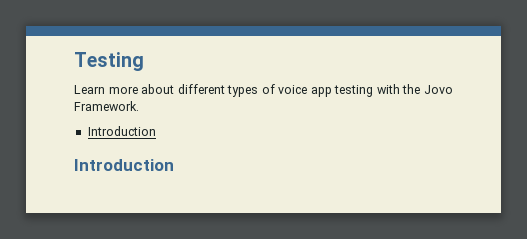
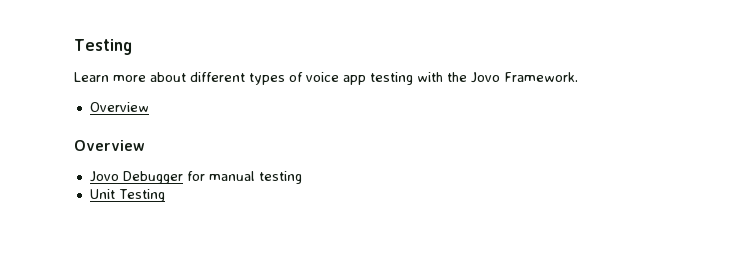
[87,126,156,136] [74,159,174,171] Introduction // Introduction -> [89,102,149,112] [74,140,145,151] [89,171,302,184] [89,189,165,202] Overview // Overview // Jovo Debugger for manual testing // Unit Testing

